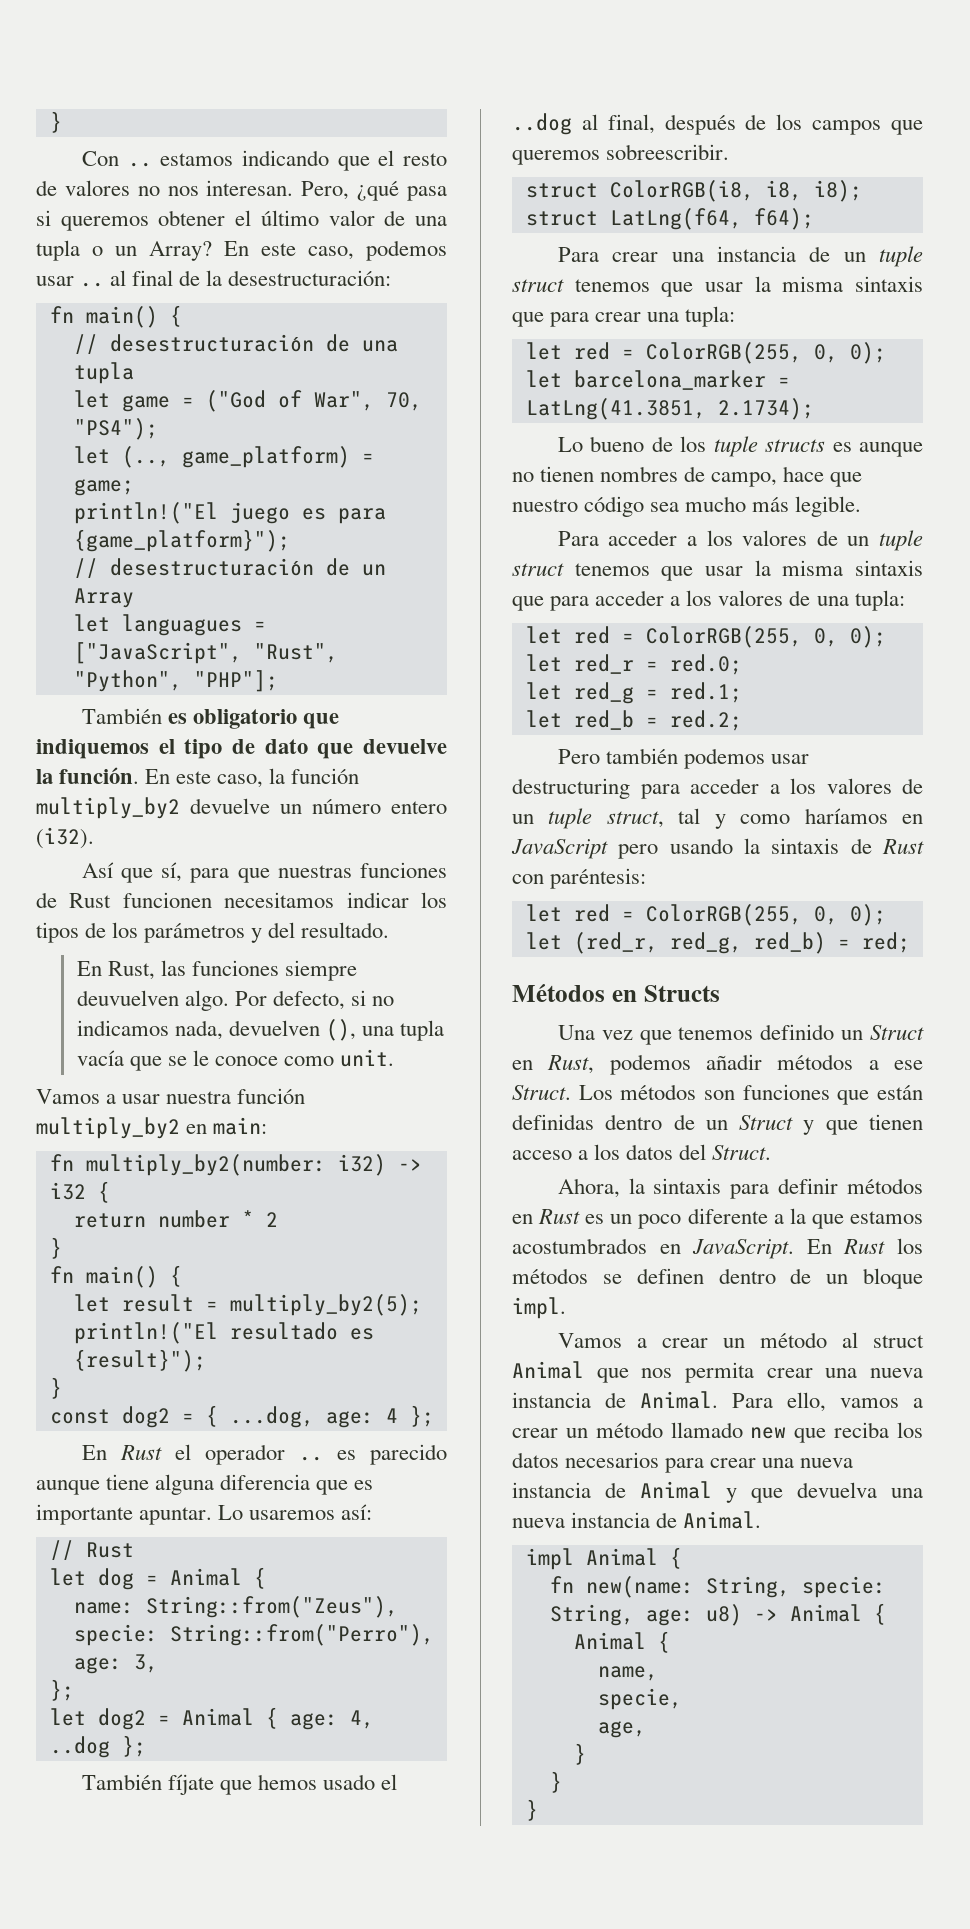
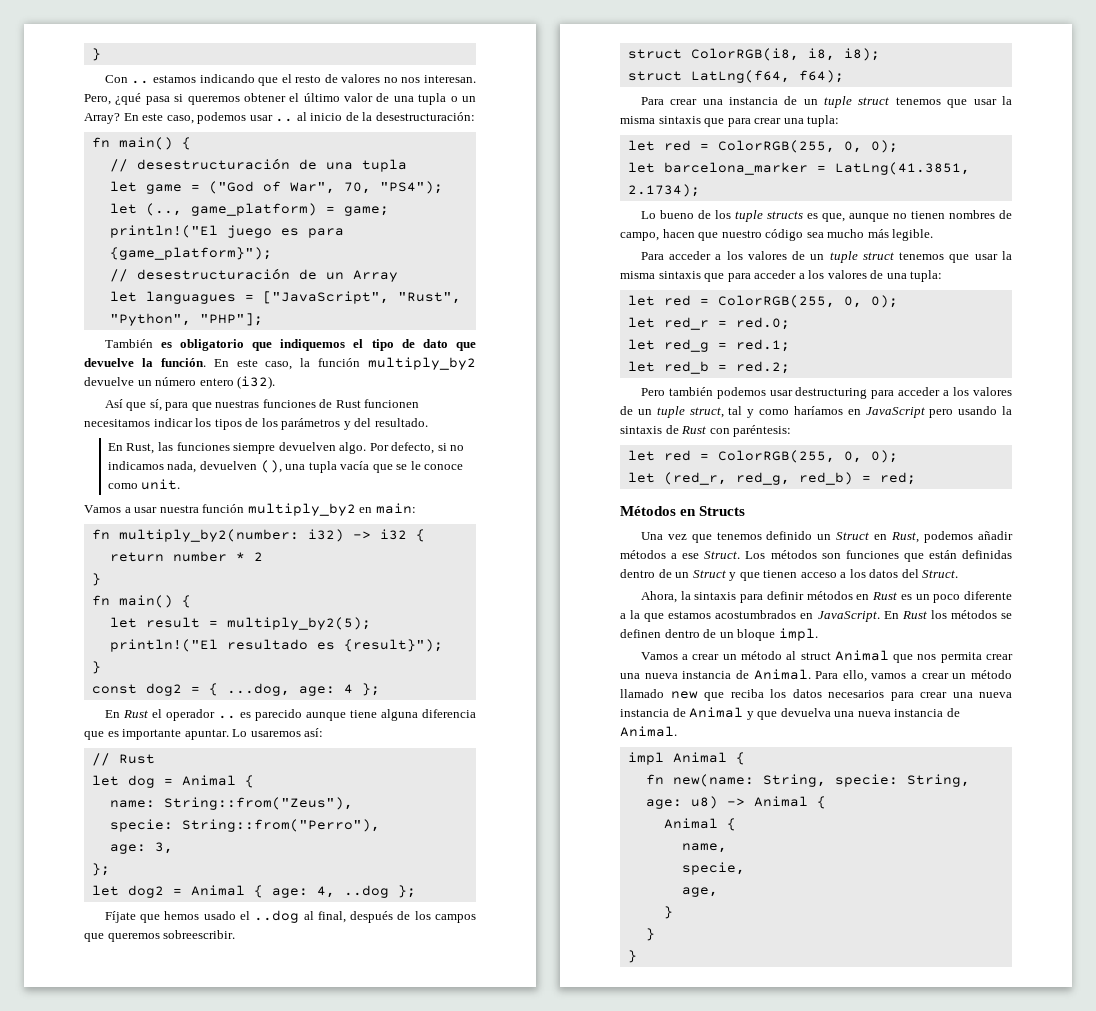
[132,270,174,286] final -> [310,113,343,121] inicio
[76,990,179,1006] deuvuelven -> [278,442,336,451] devuelven
[81,1774,214,1795] También fíjate -> [104,911,136,923] Fíjate
(852, 447) none -> [821,213,845,222] que,
[783,466,825,482] hace -> [662,229,695,238] hacen

